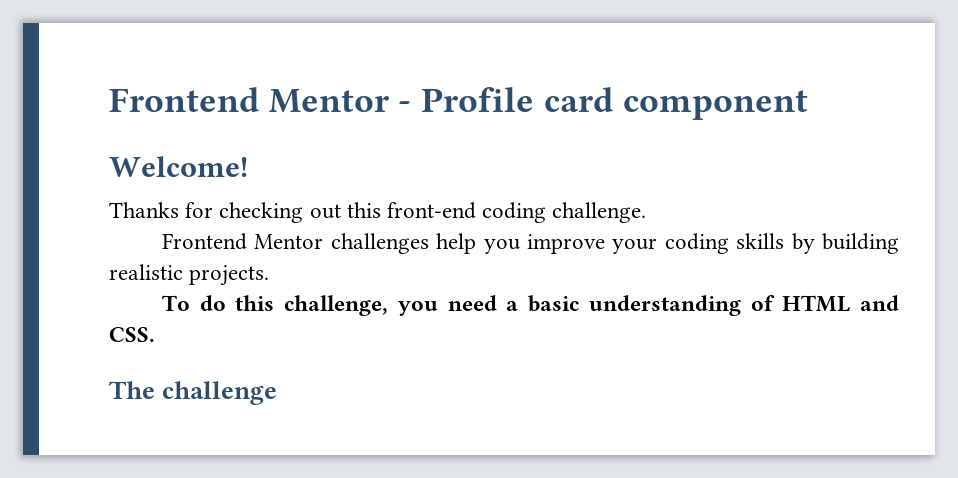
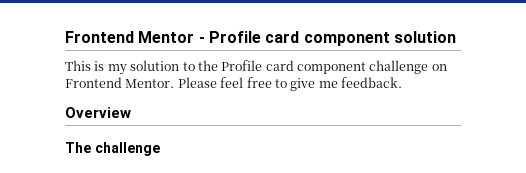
[109,156,248,177] [109,202,647,223] [161,233,900,254] [109,264,270,286] [161,295,900,316] [109,327,155,342] // Welcome! // Thanks for checking out this front-end coding challenge. // Frontend Mentor challenges help you improve your coding skills by building realistic projects. // To do this challenge, you need a basic understanding of HTML and CSS. -> [393,31,456,43] [65,60,447,75] [65,77,402,91] [65,107,131,118] solution // This is my solution to the Profile card component challenge on Frontend Mentor. Please feel free to give me feedback. // Overview

